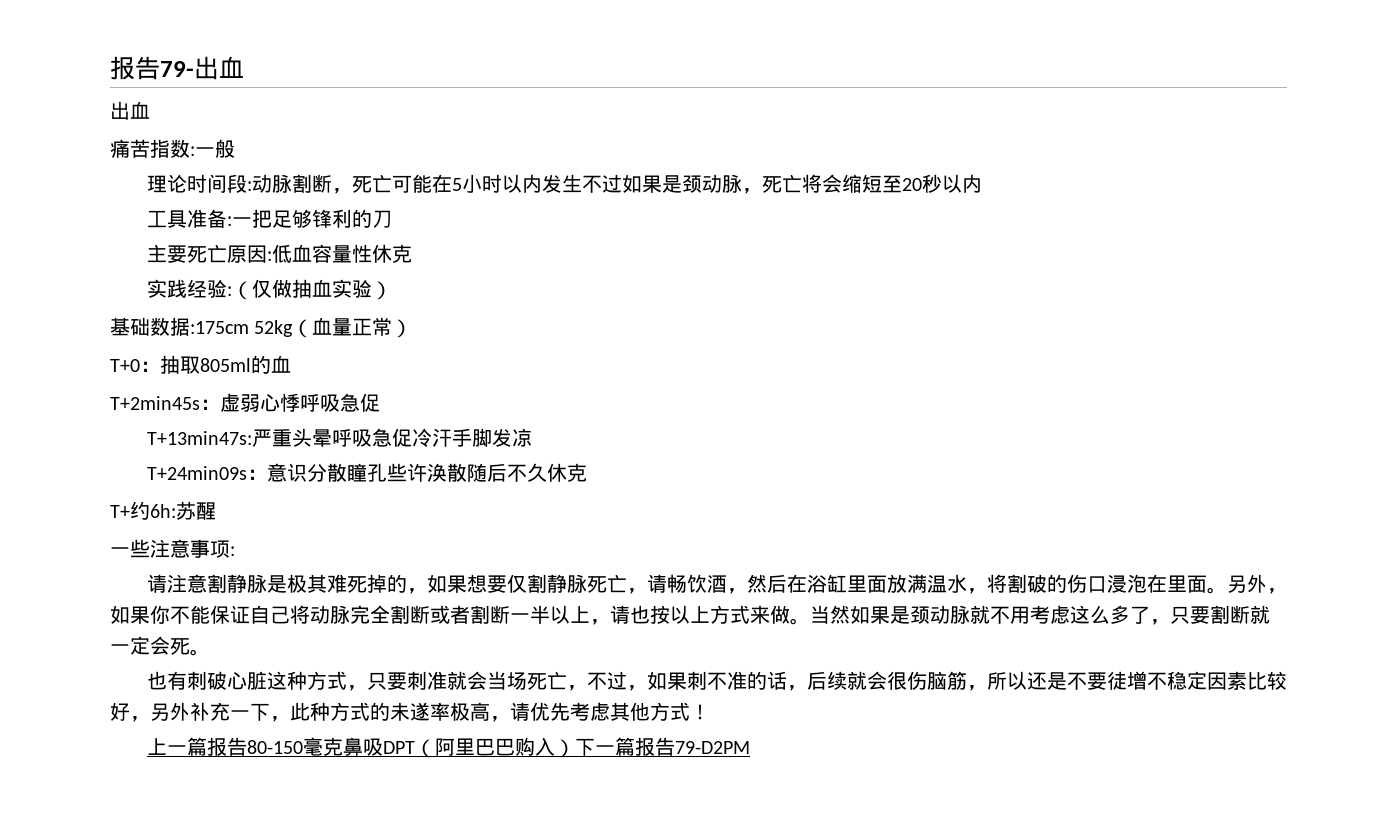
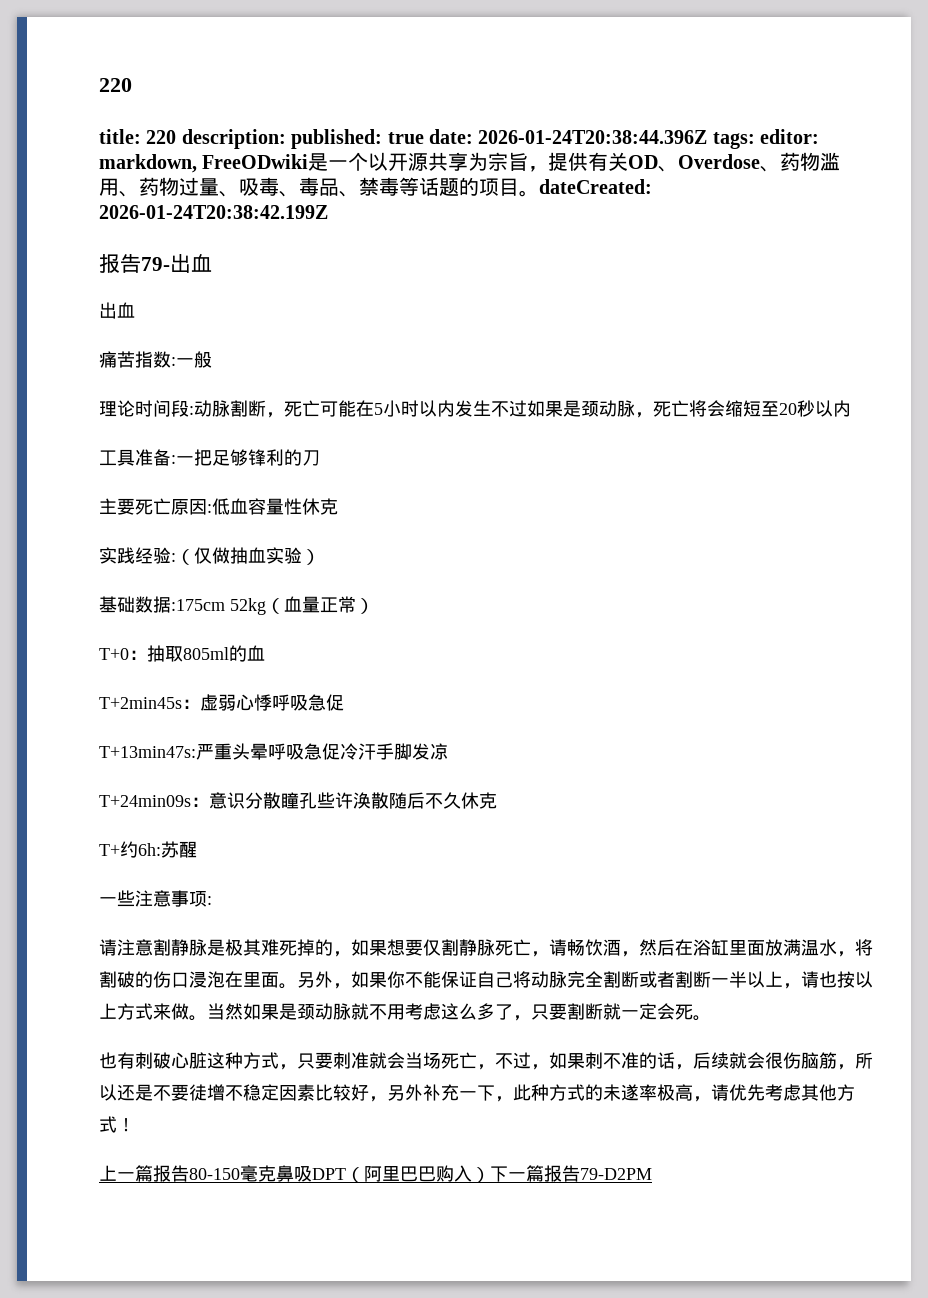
(110, 68) none -> [99,78,132,92] [99,129,820,149] [99,152,841,173] [99,177,652,197] [99,205,328,219] 220 // title: 220 description: published: true date: 2026-01-24T20:38:44.396Z tags: editor: markdown, FreeODwiki是一个以开源共享为宗旨，提供有关OD、Overdose、药物滥用、药物过量、吸毒、毒品、禁毒等话题的项目。dateCreated: 2026-01-24T20:38:42.199Z //

